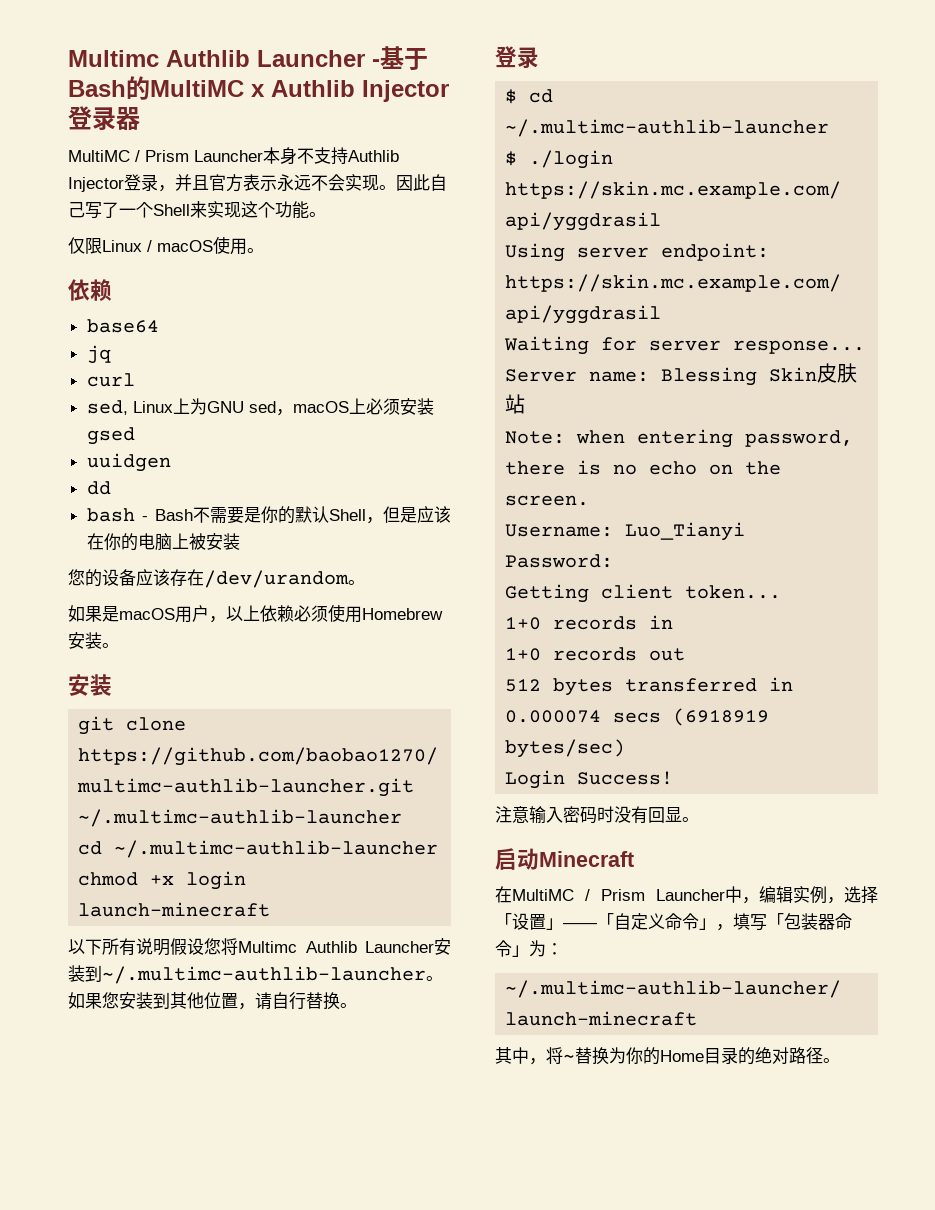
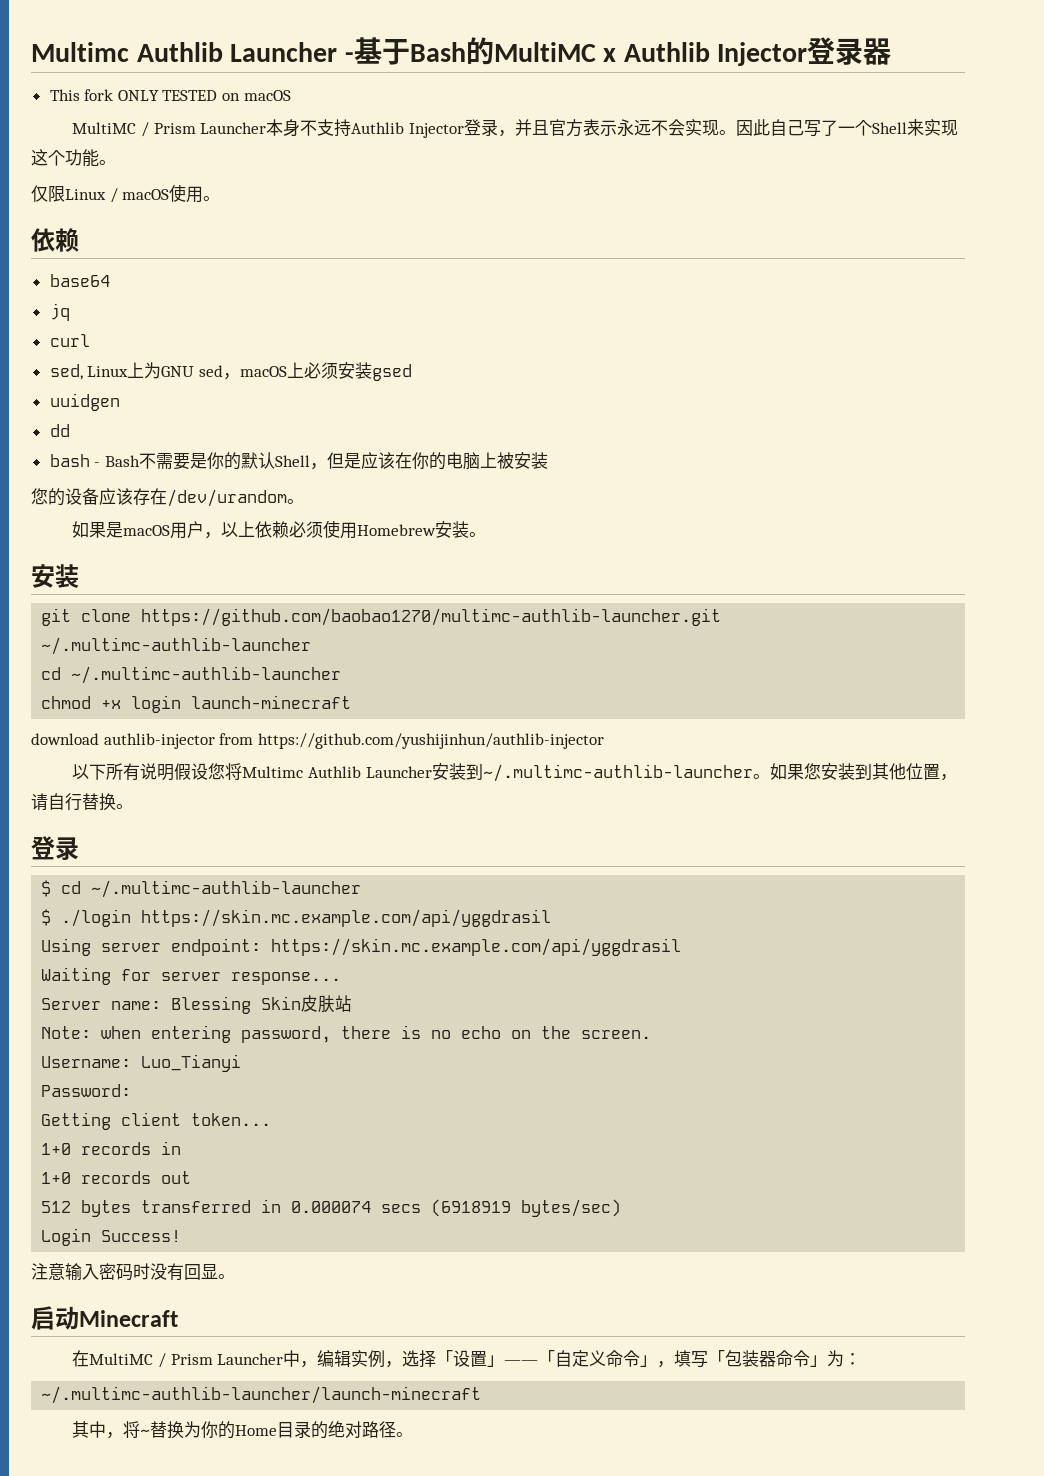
(140, 118) none -> [49,89,291,101] // This fork ONLY TESTED on macOS
(271, 909) none -> [31,733,604,749] // download authlib-injector from https://github.com/yushijinhun/authlib-injector

